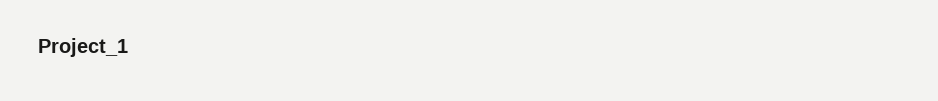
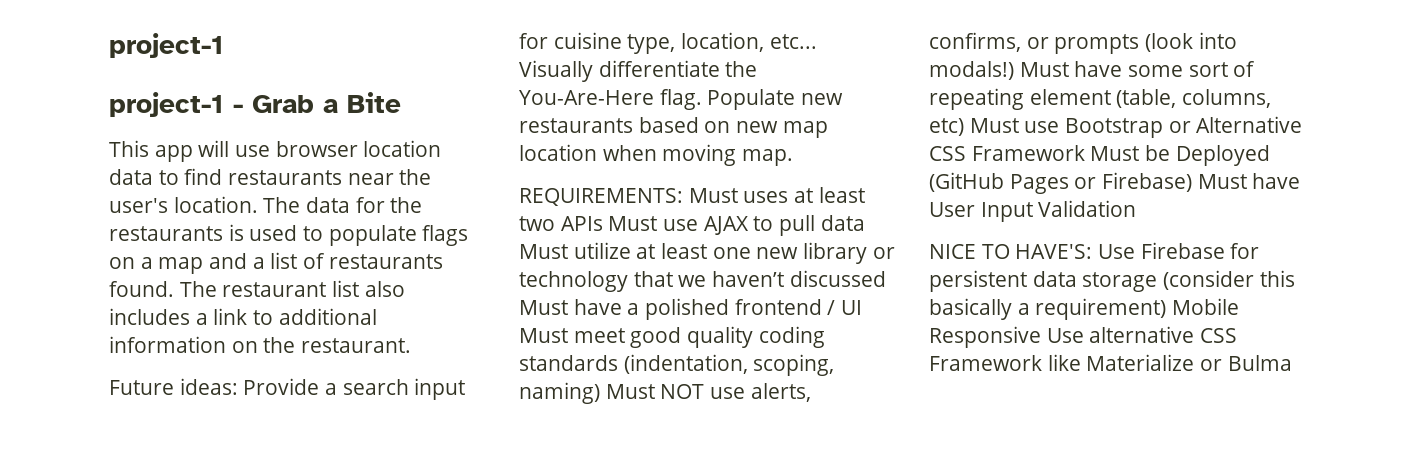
[38,38,128,57] Project_1 -> [109,33,224,58] [109,92,401,117] [109,140,442,162] [109,168,432,185] [109,196,423,213] [109,224,469,246] [109,252,443,274] [109,280,405,297] [109,308,377,325] [109,336,412,353] [109,378,466,400] [519,32,817,54] [519,60,758,82] [519,89,843,110] [519,117,828,138] [519,144,794,166] [519,187,865,206] [519,215,865,236] [519,242,895,264] [519,270,886,292] [519,298,863,320] [519,326,825,348] [519,354,835,376] [519,382,811,404] [929,32,1237,54] [929,61,1256,80] [929,88,1272,110] [929,116,1303,138] [929,145,1270,166] [929,172,1301,194] [929,200,1137,222] [929,242,1260,259] [929,270,1295,292] [929,298,1240,320] [929,326,1238,348] [929,354,1292,371] project-1 // project-1 - Grab a Bite // This app will use browser location data to find restaurants near the user's location. The data for the restaurants is used to populate flags on a map and a list of restaurants found. The restaurant list also includes a link to additional information on the restaurant. // Future ideas: Provide a search input for cuisine type, location, etc... Visually differentiate the You-Are-Here flag. Populate new restaurants based on new map location when moving map. // REQUIREMENTS: Must uses at least two APIs Must use AJAX to pull data Must utilize at least one new library or technology that we haven’t discussed Must have a polished frontend / UI Must meet good quality coding standards (indentation, scoping, naming) Must NOT use alerts, confirms, or prompts (look into modals!) Must have some sort of repeating element (table, columns, etc) Must use Bootstrap or Alternative CSS Framework Must be Deployed (GitHub Pages or Firebase) Must have User Input Validation // NICE TO HAVE'S: Use Firebase for persistent data storage (consider this basically a requirement) Mobile Responsive Use alternative CSS Framework like Materialize or Bulma

